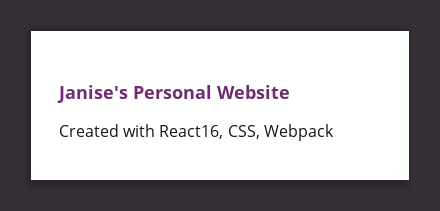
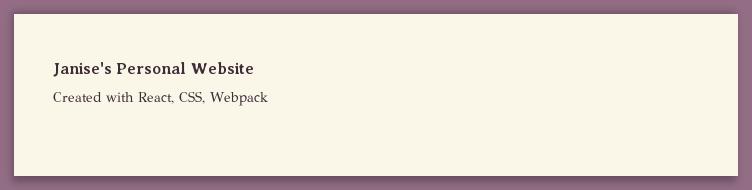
[159,125,224,139] React16, -> [138,92,174,104] React,

